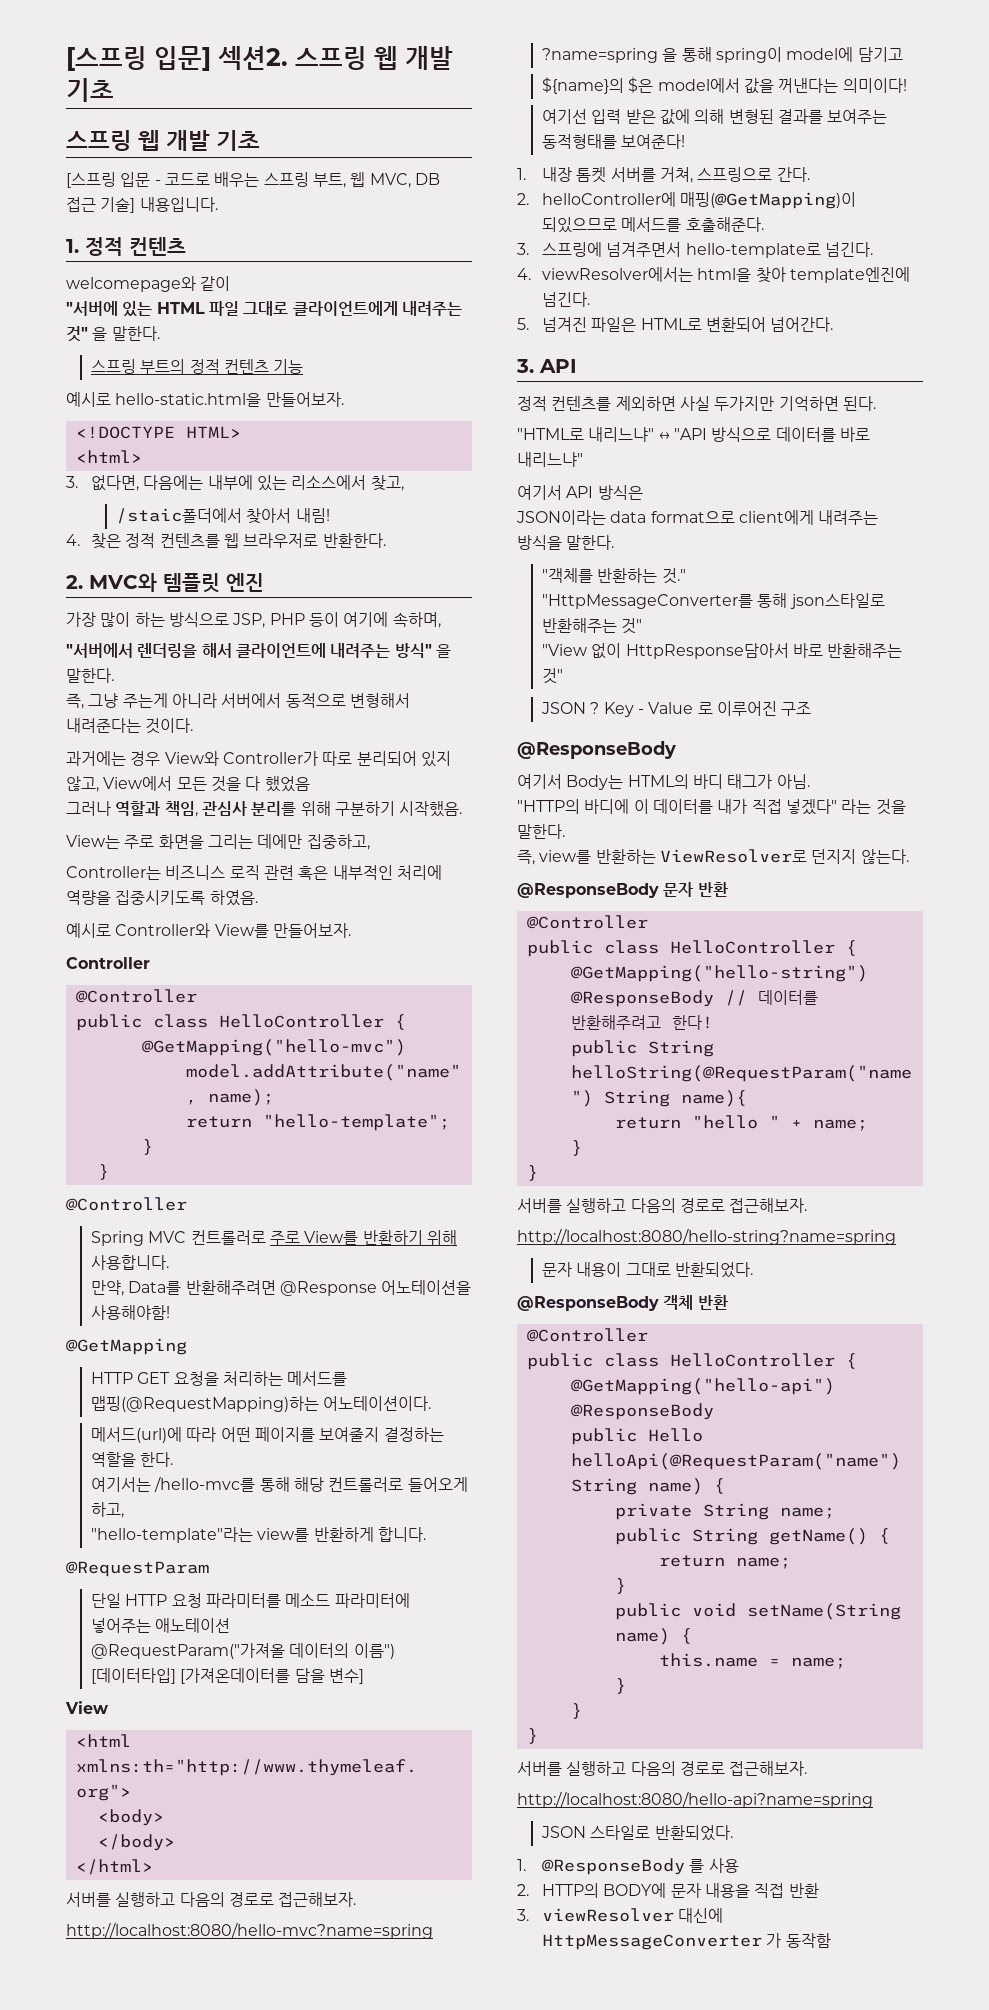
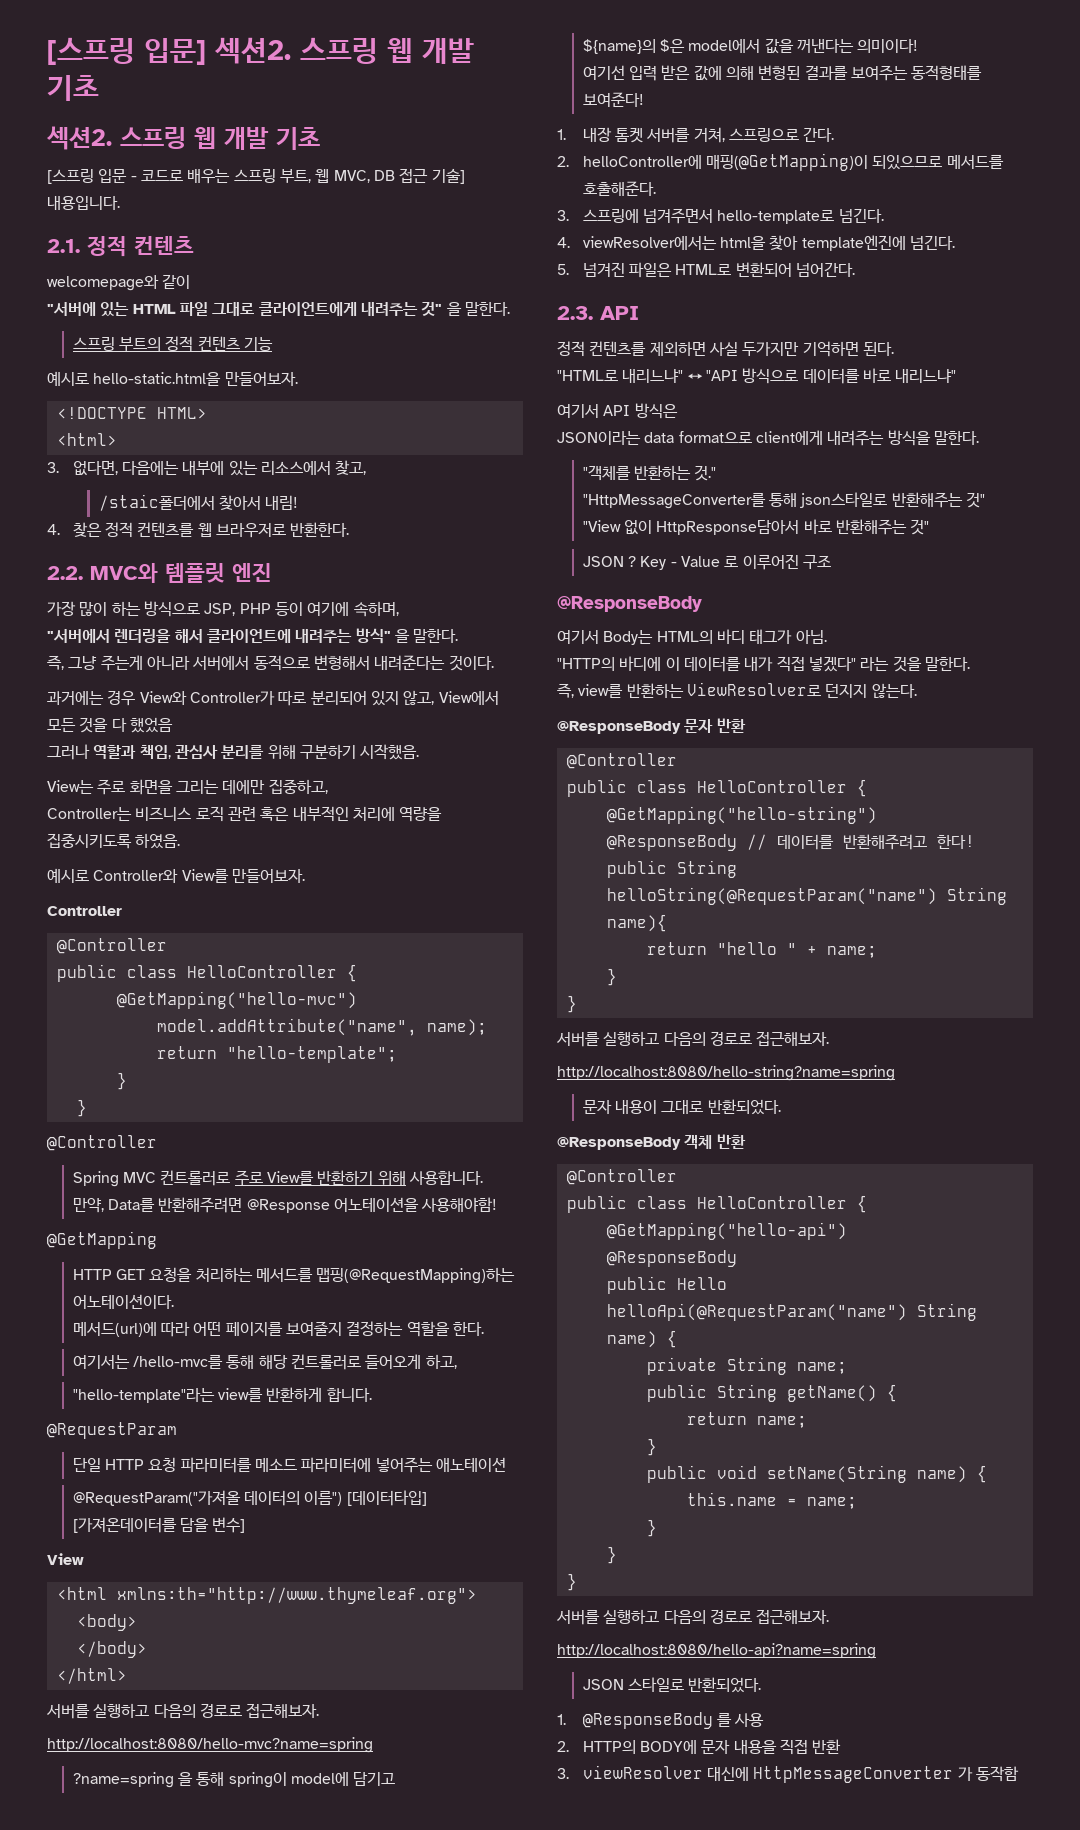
(114, 90) none -> [47,126,112,150] 섹션2.
[66,239,79,253] 1. -> [47,239,80,253] 2.1.
[66,575,83,589] 2. -> [47,566,83,580] 2.2.
[516,359,534,373] 3. -> [557,306,593,320] 2.3.

